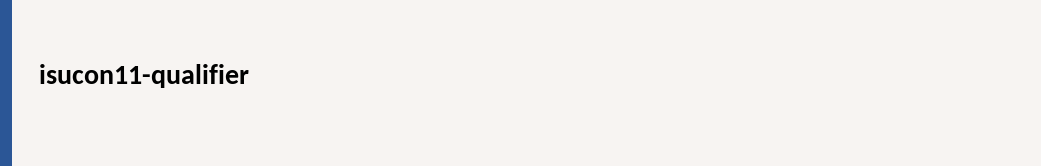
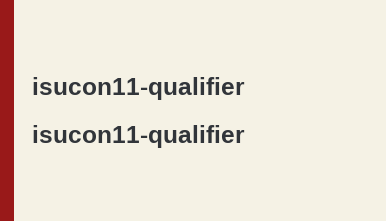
[39,64,249,88] isucon11-qualifier -> [32,77,245,100] [32,125,245,148] isucon11-qualifier // isucon11-qualifier

